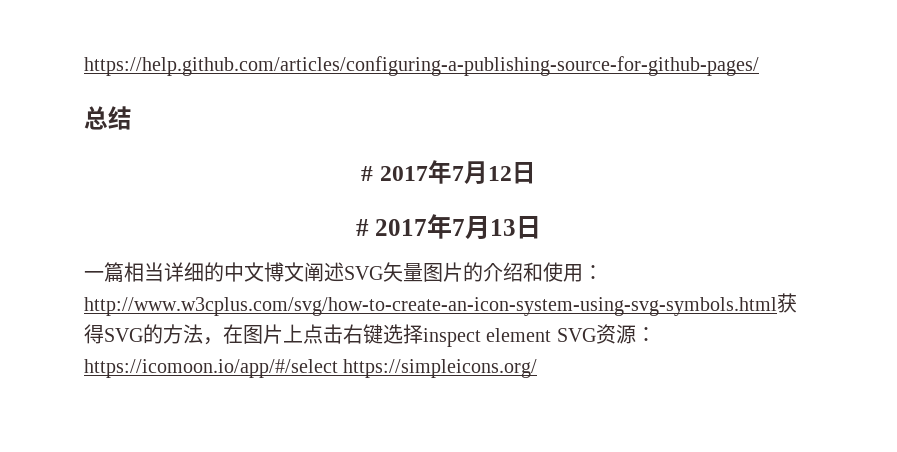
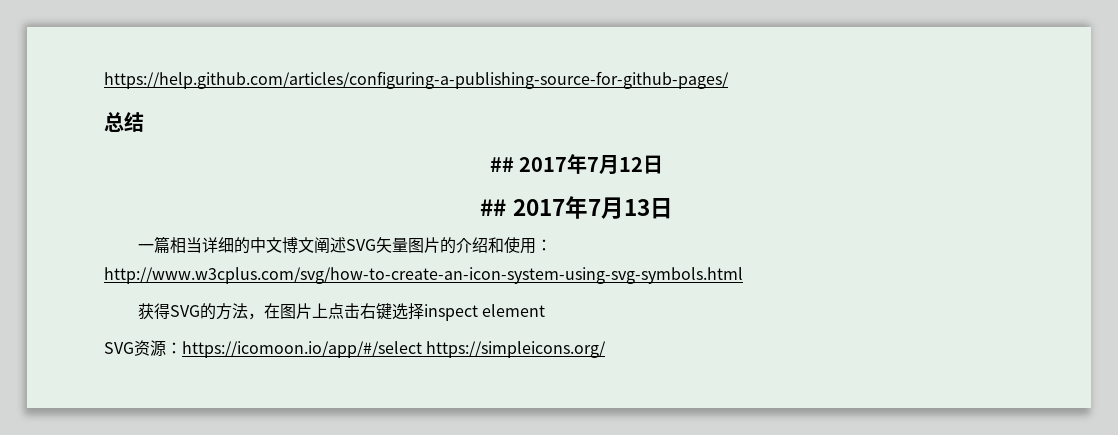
[361,166,374,181] # -> [489,157,514,172] ##
[355,219,369,236] # -> [480,199,507,216] ##
(777, 306) none -> (743, 275) //
(552, 335) none -> (545, 310) //

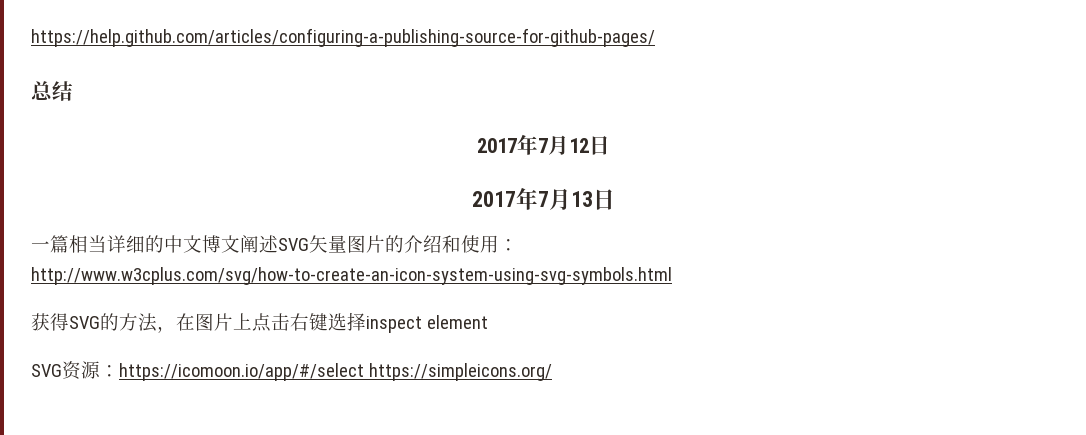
[489,157,514,172] ## -> (73, 91) none
[480,199,507,216] ## -> (610, 145) none

